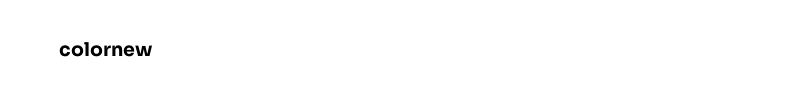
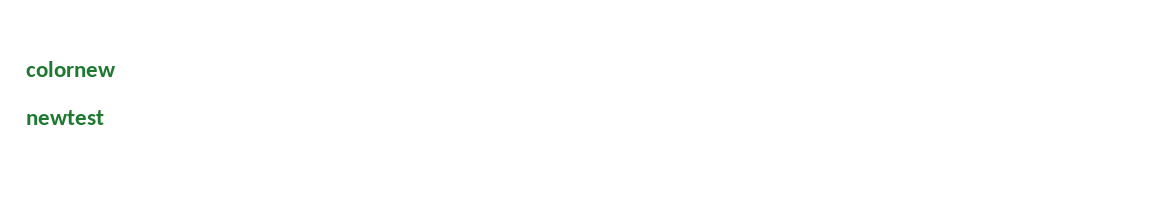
(153, 49) none -> [26,110,104,125] // newtest

